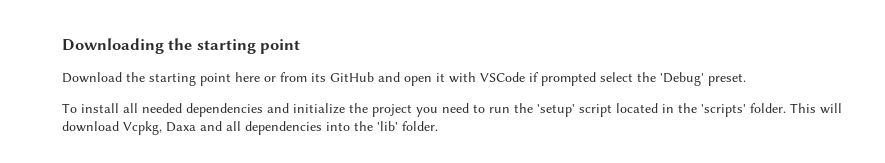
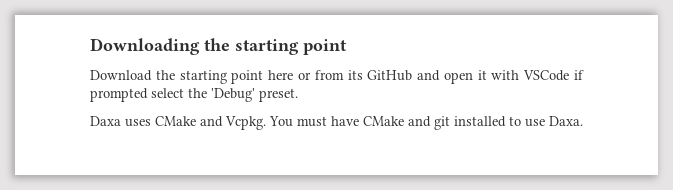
[62,103,842,117] [62,121,438,135] To install all needed dependencies and initialize the project you need to run the 'setup' script located in the 'scripts' folder. This will download Vcpkg, Daxa and all dependencies into the 'lib' folder. -> [90,116,583,130] Daxa uses CMake and Vcpkg. You must have CMake and git installed to use Daxa.

